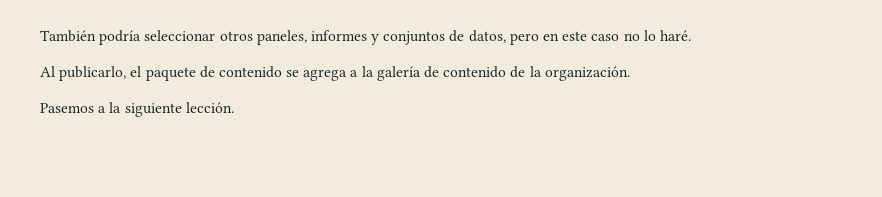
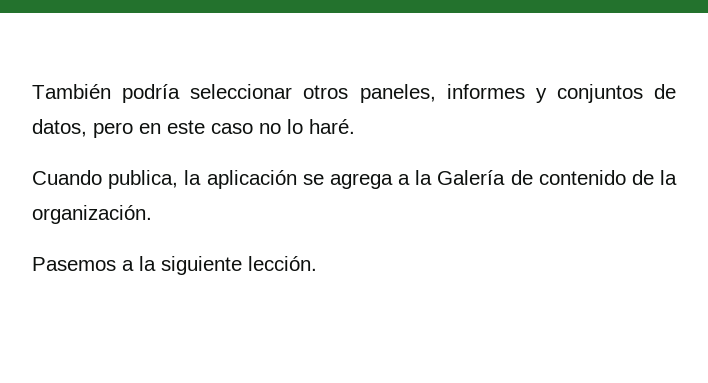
[40,66,282,81] Al publicarlo, el paquete de contenido -> [32,170,297,189] Cuando publica, la aplicación
[376,66,421,81] galería -> [437,170,506,185] Galería

